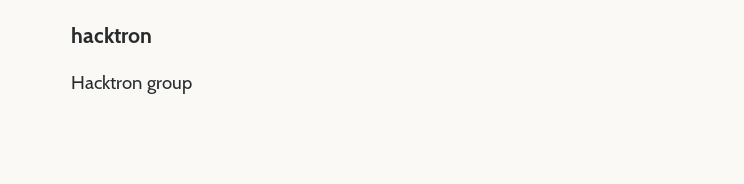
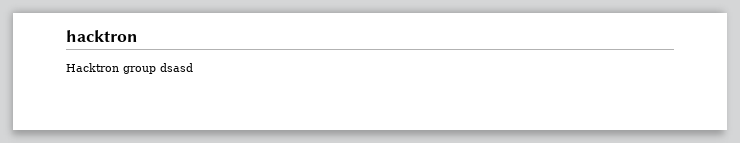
(192, 87) none -> [160,63,193,72] dsasd

